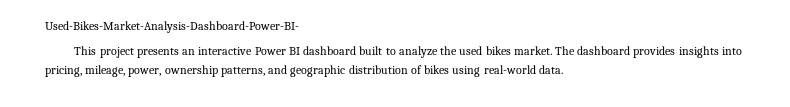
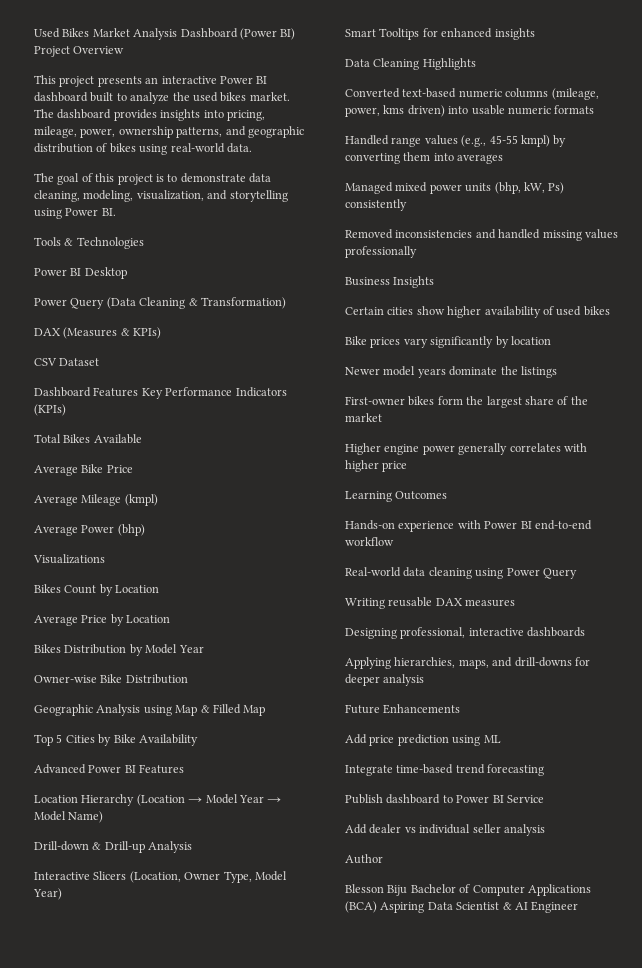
[45,21,299,33] Used-Bikes-Market-Analysis-Dashboard-Power-BI- -> [34,28,296,40] [34,46,125,57] Used Bikes Market Analysis Dashboard (Power BI) Project Overview
(563, 69) none -> [34,173,271,185] [34,190,288,202] [34,208,116,219] [34,237,144,249] [34,267,127,279] [34,297,286,309] [34,327,162,339] [34,358,100,366] [34,387,287,399] [34,404,66,416] [34,434,142,444] [34,464,133,476] [34,494,158,506] [34,524,145,536] [33,554,105,564] [34,584,160,596] [34,614,171,626] [34,644,204,656] [34,674,188,684] [34,704,266,716] [34,734,198,746] [34,764,185,774] [34,794,282,806] [34,811,104,823] [34,841,193,853] [34,871,287,883] [33,888,62,900] [345,28,535,40] [345,58,476,70] [345,88,599,100] [345,105,595,117] [345,135,567,147] [345,152,504,164] [345,182,565,194] [345,199,407,211] [345,229,618,241] [345,246,417,258] [345,276,435,288] [345,306,610,318] [345,336,551,348] [345,366,557,378] [345,396,588,408] [345,413,382,422] [345,443,587,455] [345,460,408,472] [345,491,448,502] [345,520,592,532] [345,537,394,546] [345,567,577,579] [345,597,516,609] [345,627,586,639] [345,657,590,669] [345,674,425,686] [345,704,461,714] [345,734,501,746] [345,764,545,776] [345,794,544,804] [345,824,545,836] [345,854,383,864] [345,884,591,896] [345,901,579,913] // The goal of this project is to demonstrate data cleaning, modeling, visualization, and storytelling using Power BI. // Tools & Technologies // Power BI Desktop // Power Query (Data Cleaning & Transformation) // DAX (Measures & KPIs) // CSV Dataset // Dashboard Features Key Performance Indicators (KPIs) // Total Bikes Available // Average Bike Price // Average Mileage (kmpl) // Average Power (bhp) // Visualizations // Bikes Count by Location // Average Price by Location // Bikes Distribution by Model Year // Owner-wise Bike Distribution // Geographic Analysis using Map & Filled Map // Top 5 Cities by Bike Availability // Advanced Power BI Features // Location Hierarchy (Location → Model Year → Model Name) // Drill-down & Drill-up Analysis // Interactive Slicers (Location, Owner Type, Model Year) // Smart Tooltips for enhanced insights // Data Cleaning Highlights // Converted text-based numeric columns (mileage, power, kms driven) into usable numeric formats // Handled range values (e.g., 45-55 kmpl) by converting them into averages // Managed mixed power units (bhp, kW, Ps) consistently // Removed inconsistencies and handled missing values professionally // Business Insights // Certain cities show higher availability of used bikes // Bike prices vary significantly by location // Newer model years dominate the listings // First-owner bikes form the largest share of the market // Higher engine power generally correlates with higher price // Learning Outcomes // Hands-on experience with Power BI end-to-end workflow // Real-world data cleaning using Power Query // Writing reusable DAX measures // Designing professional, interactive dashboards // Applying hierarchies, maps, and drill-downs for deeper analysis // Future Enhancements // Add price prediction using ML // Integrate time-based trend forecasting // Publish dashboard to Power BI Service // Add dealer vs individual seller analysis // Author // Blesson Biju Bachelor of Computer Applications (BCA) Aspiring Data Scientist & AI Engineer

